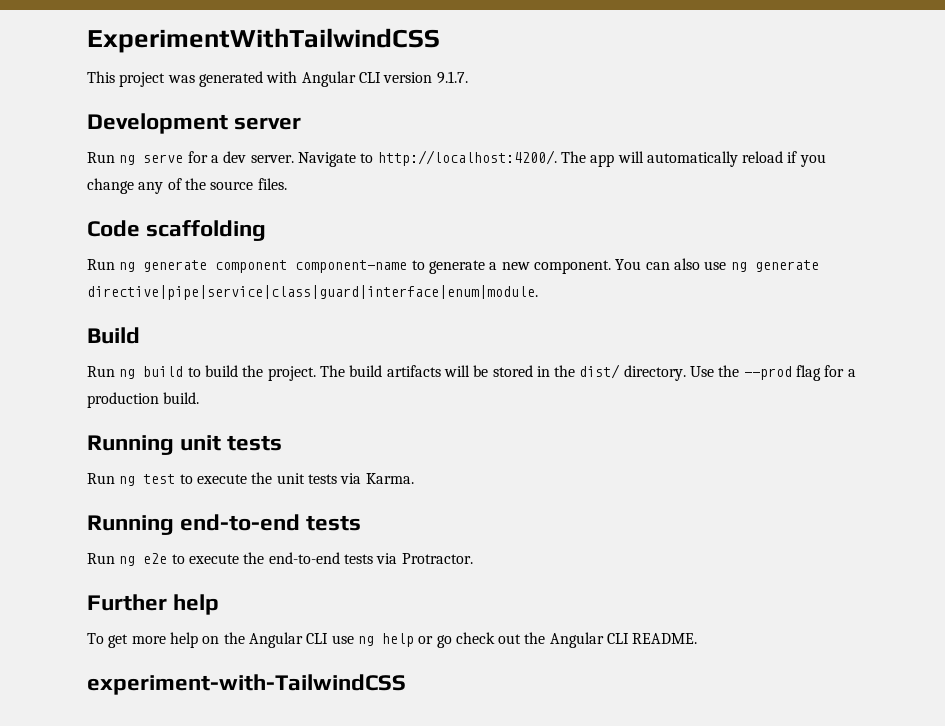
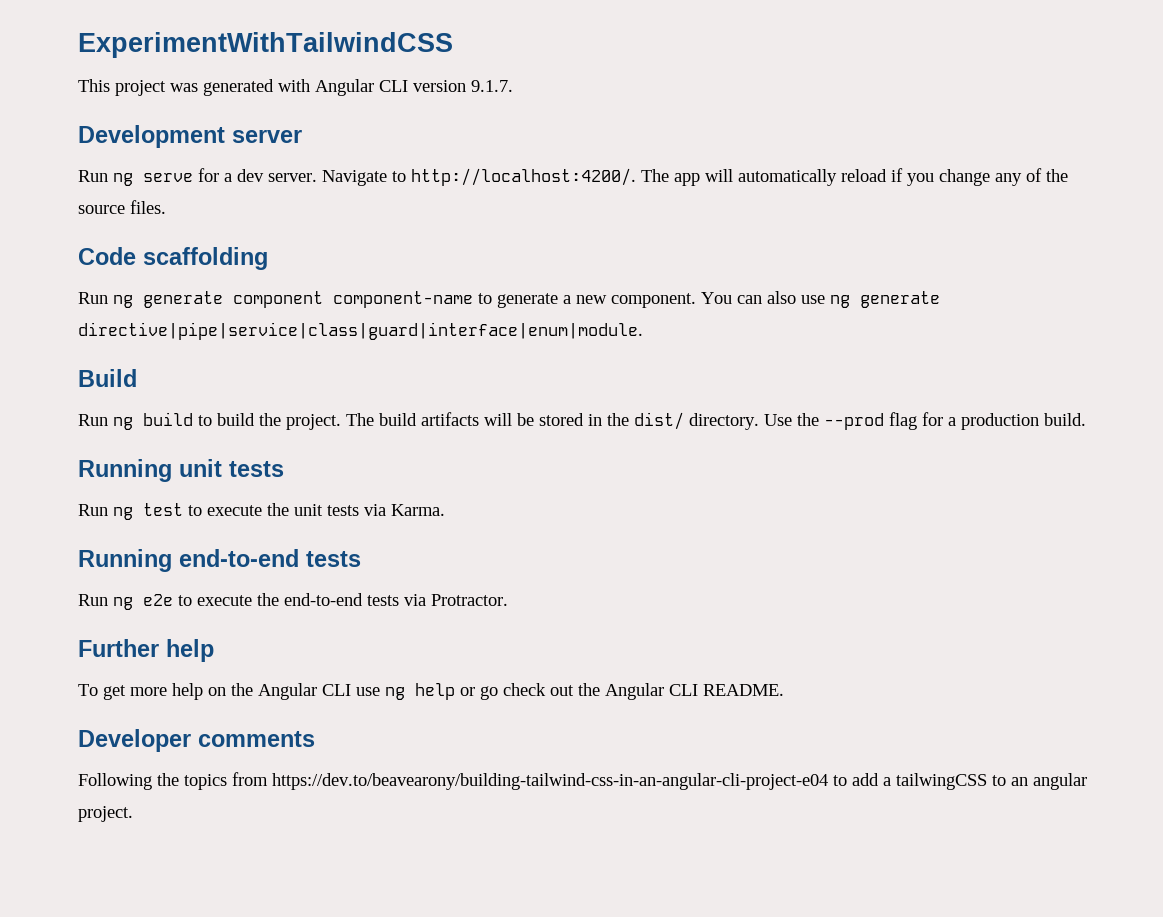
[87,674,406,695] experiment-with-TailwindCSS -> [78,729,315,752] [78,772,1087,790] [78,806,133,822] Developer comments // Following the topics from https://dev.to/beavearony/building-tailwind-css-in-an-angular-cli-project-e04 to add a tailwingCSS to an angular project.

